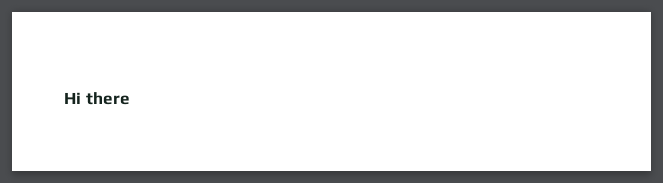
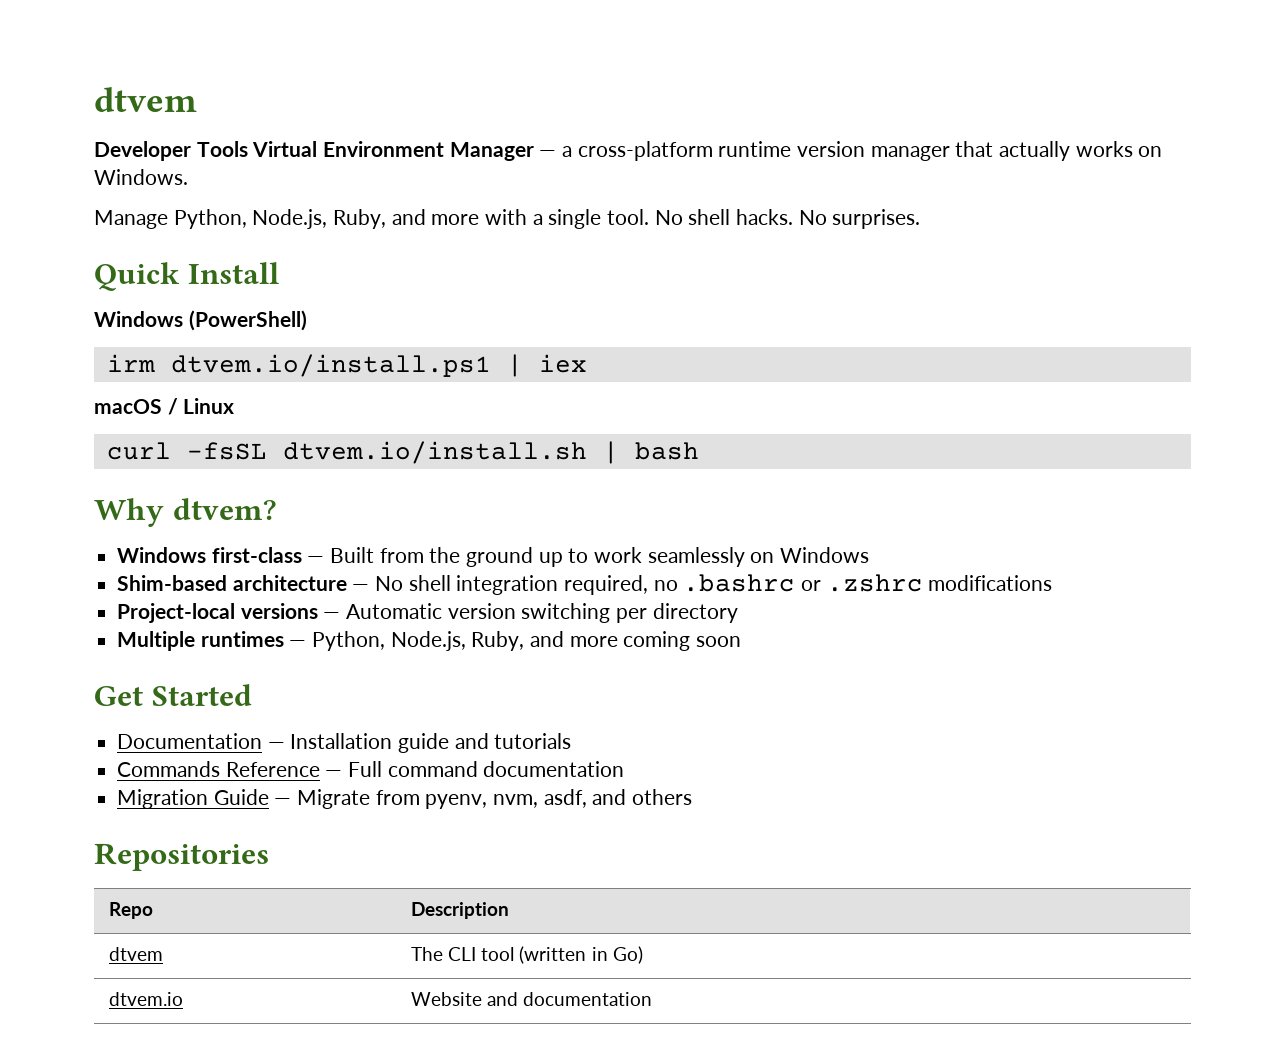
[64,92,130,105] Hi there -> [94,87,197,112] [94,141,1163,161] [94,169,188,185] [94,209,921,229] [94,262,279,291] [94,310,307,331] [106,354,587,377] [94,398,235,415] [106,441,699,464] [94,498,277,527] [117,547,870,567] [117,574,1053,595] [117,603,738,623] [117,631,742,651] [94,684,252,706] [117,733,572,753] [117,761,625,777] [117,789,693,809] [94,843,269,871] [109,902,154,919] [411,902,510,919] [109,947,164,961] [411,946,643,964] [109,992,184,1006] [411,992,653,1006] dtvem // Developer Tools Virtual Environment Manager — a cross-platform runtime version manager that actually works on Windows. // Manage Python, Node.js, Ruby, and more with a single tool. No shell hacks. No surprises. // Quick Install // Windows (PowerShell) // irm dtvem.io/install.ps1 | iex // macOS / Linux // curl -fsSL dtvem.io/install.sh | bash // Why dtvem? // Windows first-class — Built from the ground up to work seamlessly on Windows // Shim-based architecture — No shell integration required, no .bashrc or .zshrc modifications // Project-local versions — Automatic version switching per directory // Multiple runtimes — Python, Node.js, Ruby, and more coming soon // Get Started // Documentation — Installation guide and tutorials // Commands Reference — Full command documentation // Migration Guide — Migrate from pyenv, nvm, asdf, and others // Repositories // Repo | Description // dtvem | The CLI tool (written in Go) // dtvem.io | Website and documentation

